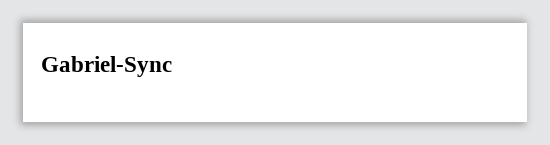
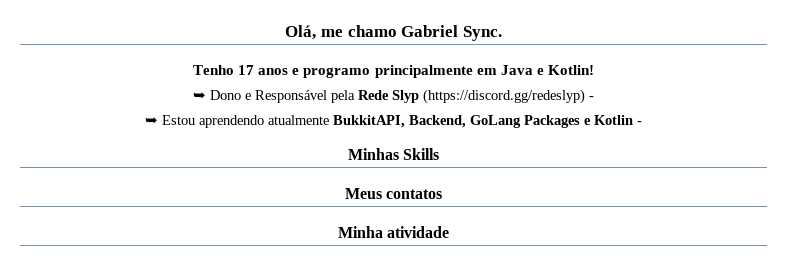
[41,56,172,77] Gabriel-Sync -> [285,25,502,41] [193,65,594,78] [193,89,594,104] [145,115,642,128] [347,148,440,160] [344,188,443,199] [337,226,450,238] Olá, me chamo Gabriel Sync. // Tenho 17 anos e programo principalmente em Java e Kotlin! // ➥ Dono e Responsável pela Rede Slyp (https://discord.gg/redeslyp) - // ➥ Estou aprendendo atualmente BukkitAPI, Backend, GoLang Packages e Kotlin - // Minhas Skills // Meus contatos // Minha atividade

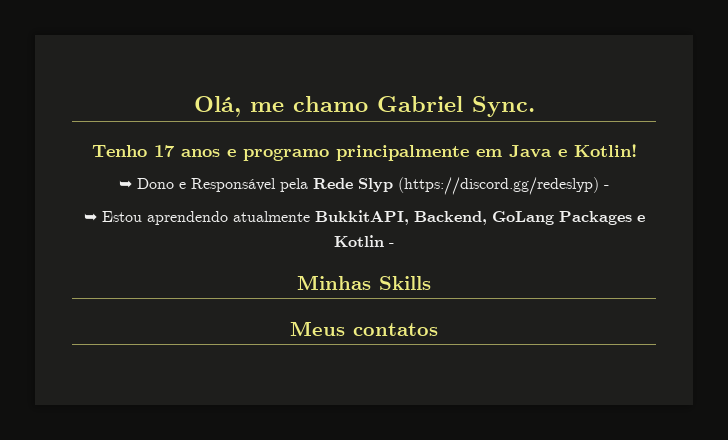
[337,226,450,238] // Minha atividade -> (438, 329) none

